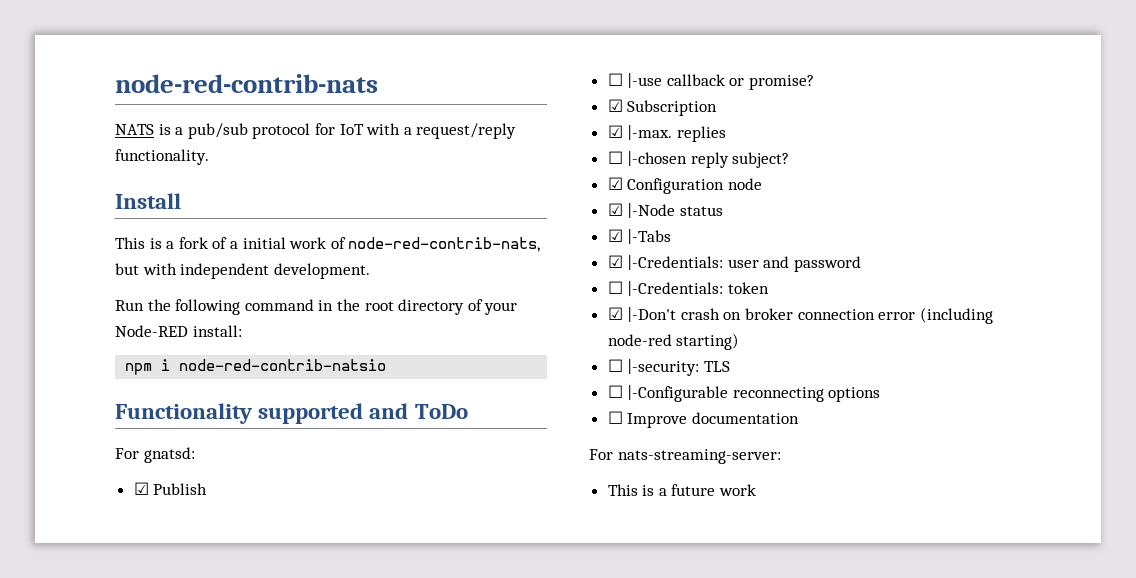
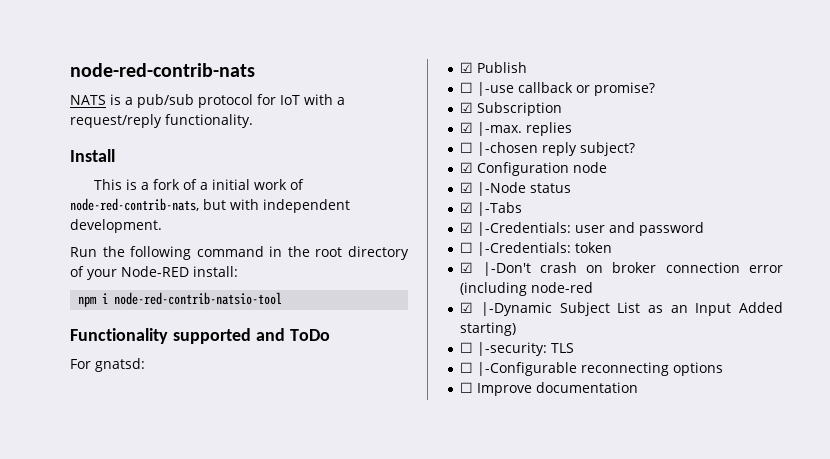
[179,359,387,371] node-red-contrib-natsio -> [114,292,283,305] node-red-contrib-natsio-tool
(672, 340) none -> [460,302,783,316] // ☑ |-Dynamic Subject List as an Input Added
[589,449,781,464] [607,484,757,496] // For nats-streaming-server: // This is a future work -> (639, 387) none

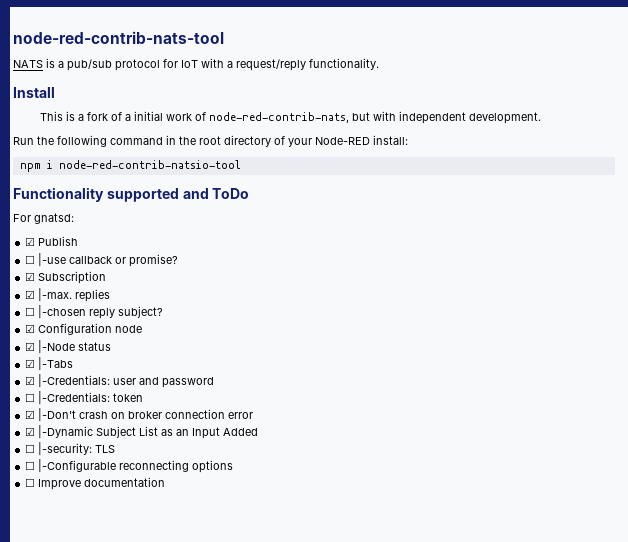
[70,63,255,77] node-red-contrib-nats -> [13,31,224,44] node-red-contrib-nats-tool
[460,282,594,296] (including node-red -> (254, 415) none
[460,322,517,336] starting) -> (259, 432) none

